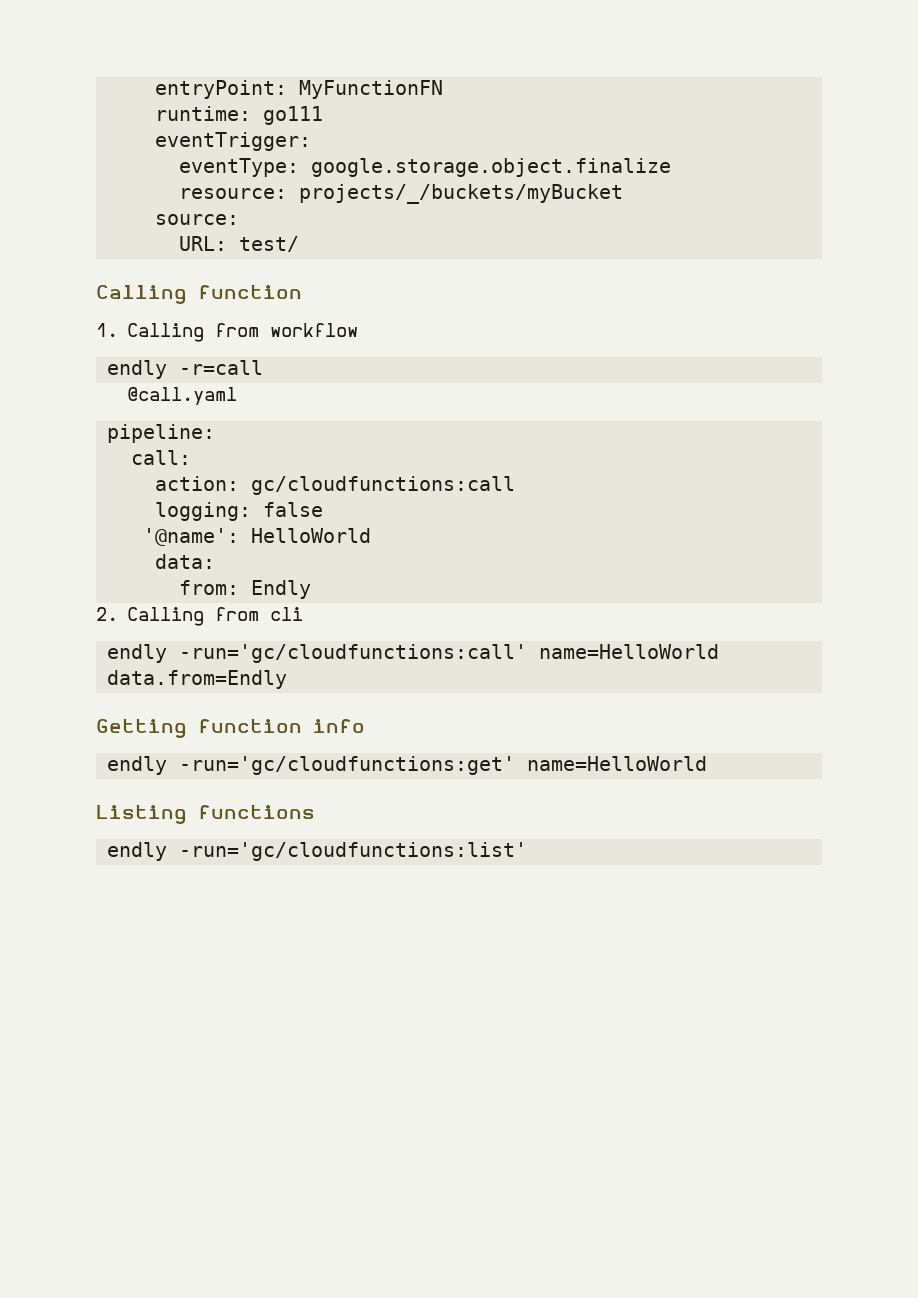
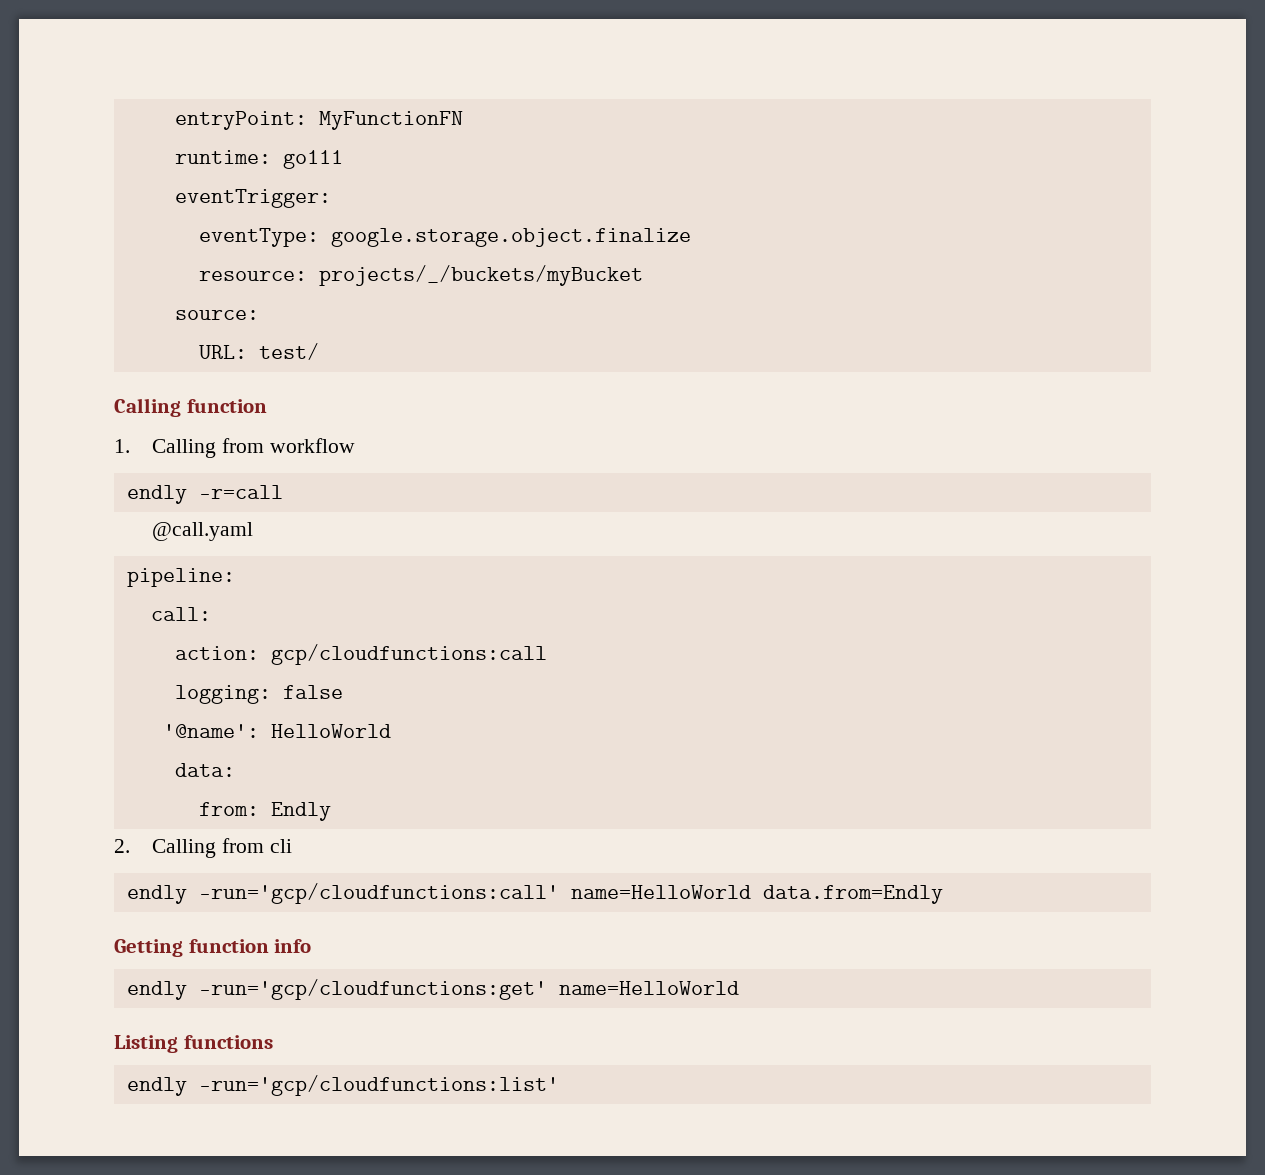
[251,476,516,495] gc/cloudfunctions:call -> [270,644,547,665] gcp/cloudfunctions:call
[179,644,528,663] -run='gc/cloudfunctions:call' -> [198,883,559,904] -run='gcp/cloudfunctions:call'
[179,756,516,775] -run='gc/cloudfunctions:get' -> [198,979,547,1000] -run='gcp/cloudfunctions:get'
[179,842,528,861] -run='gc/cloudfunctions:list' -> [198,1075,559,1096] -run='gcp/cloudfunctions:list'

